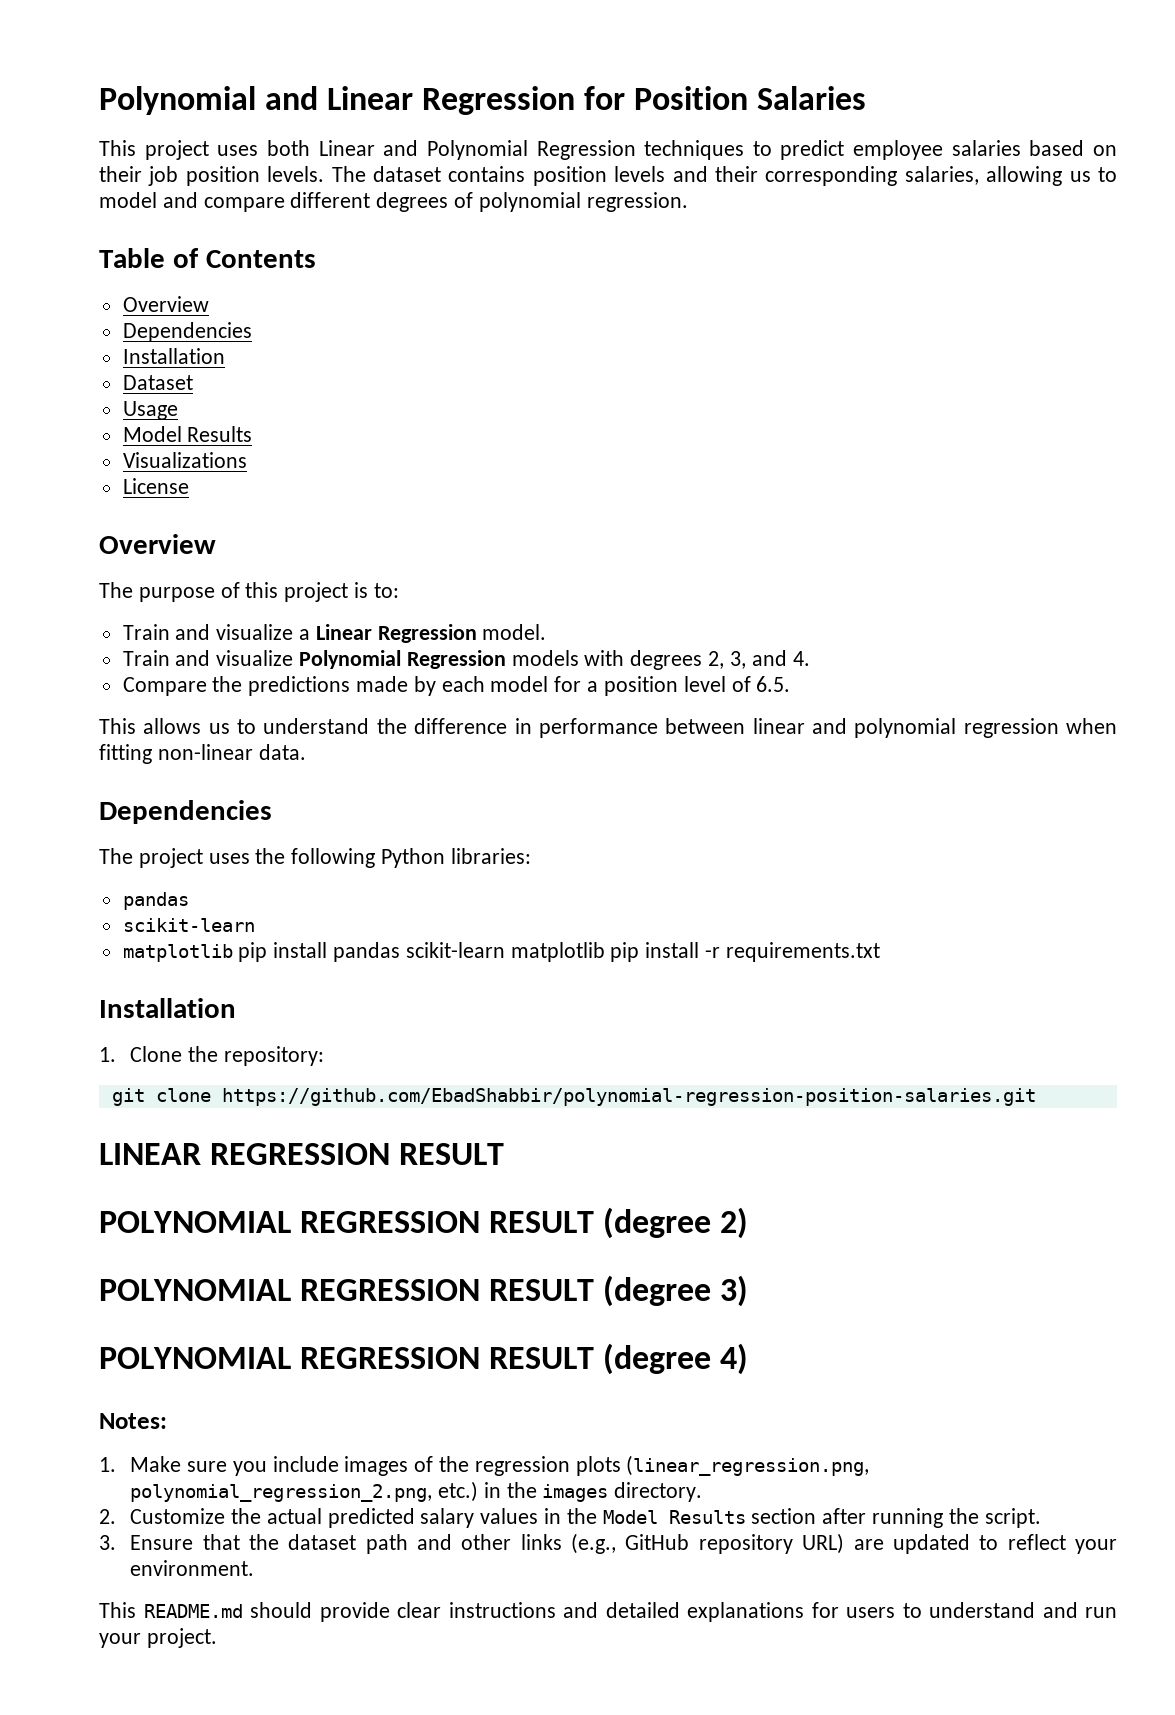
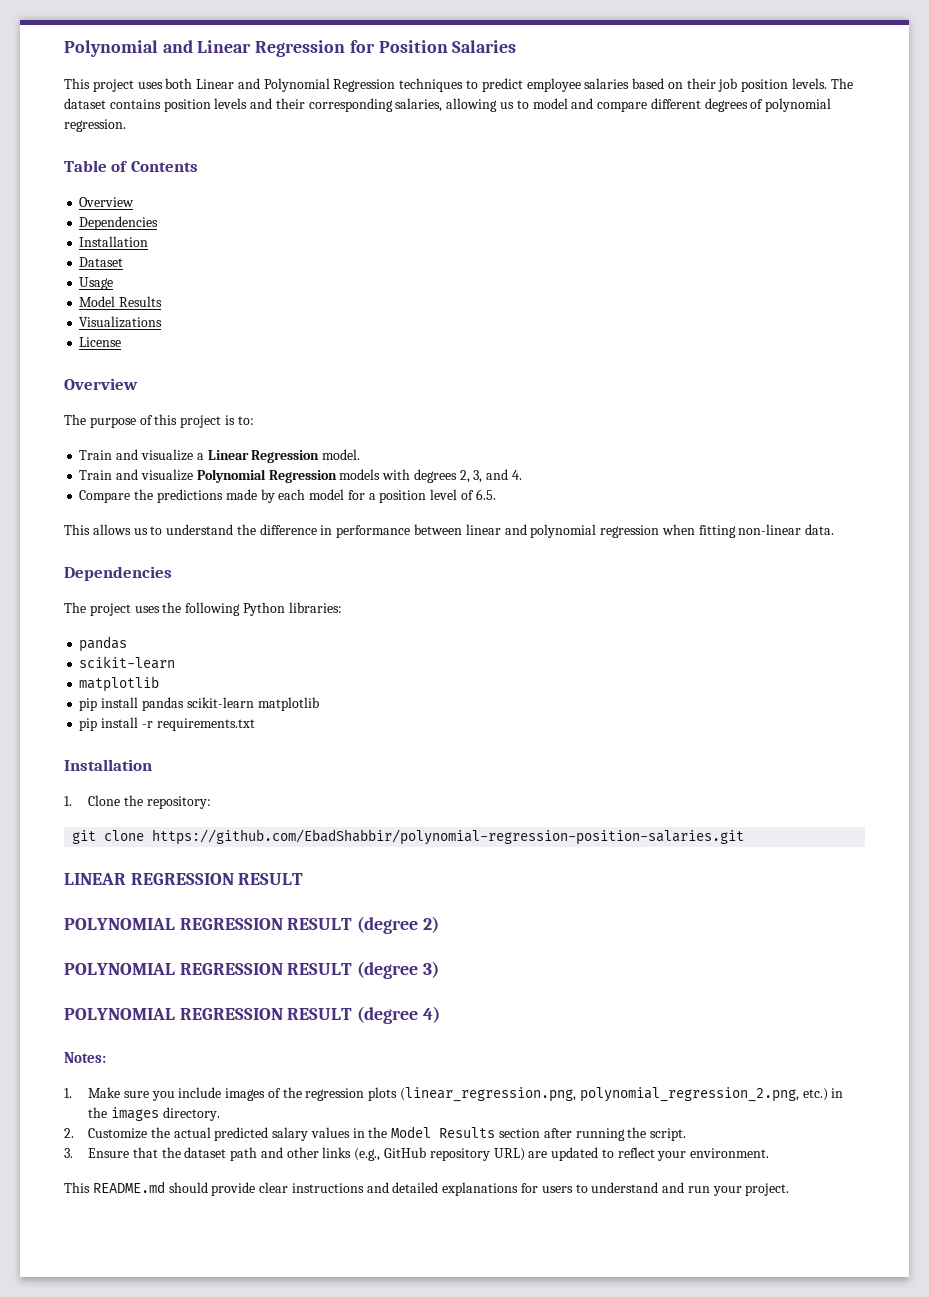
(233, 953) none -> (160, 684) //
(605, 952) none -> (319, 704) //

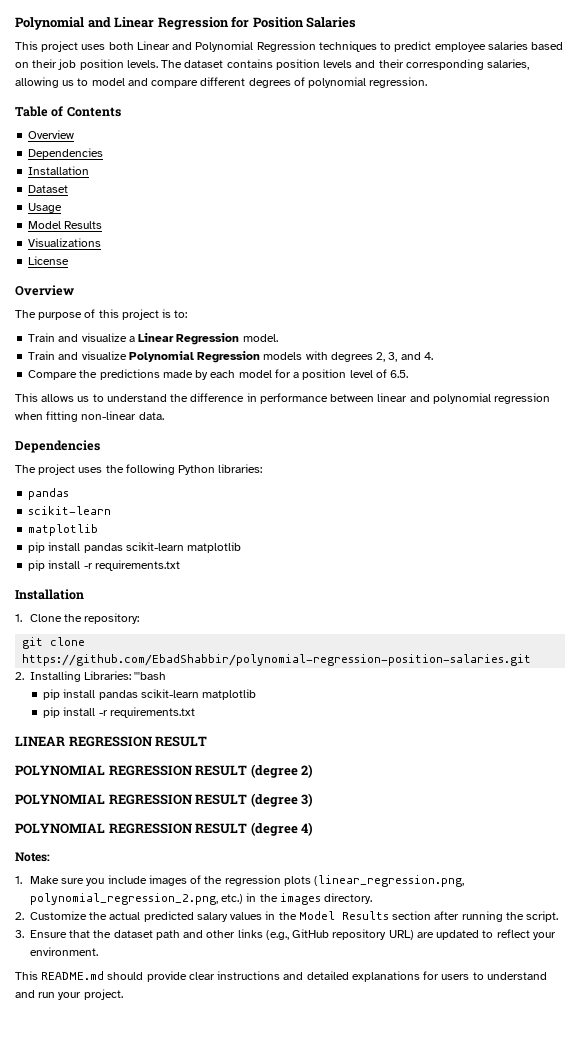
(745, 837) none -> [15,671,167,682] [43,689,256,700] [43,707,195,718] // 2. Installing Libraries: '''bash // pip install pandas scikit-learn matplotlib // pip install -r requirements.txt

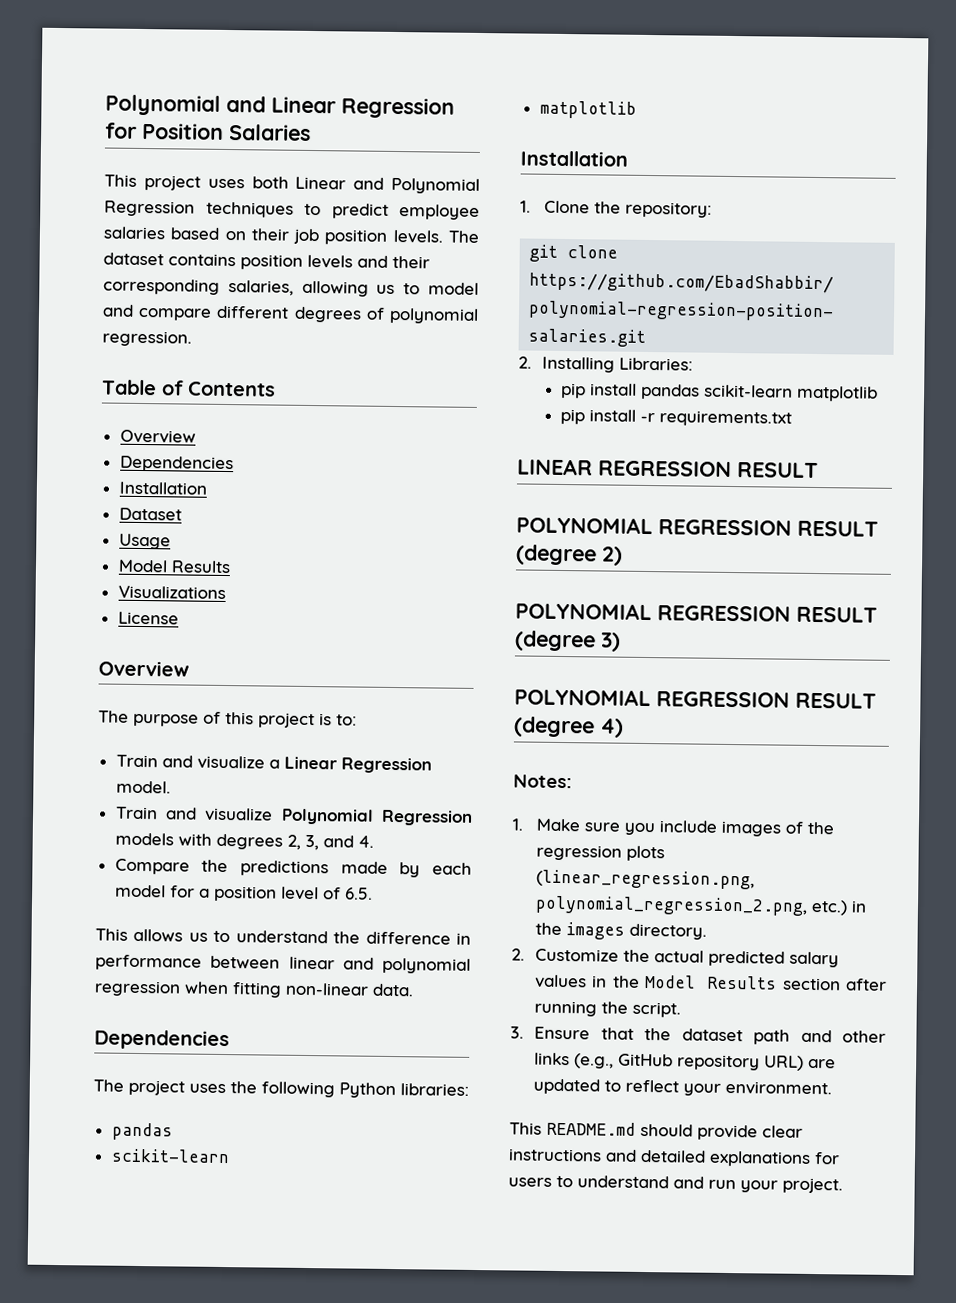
[28,542,242,553] [28,560,180,571] // pip install pandas scikit-learn matplotlib // pip install -r requirements.txt -> (637, 109) none
[134,672,167,680] '''bash -> (694, 364) none

